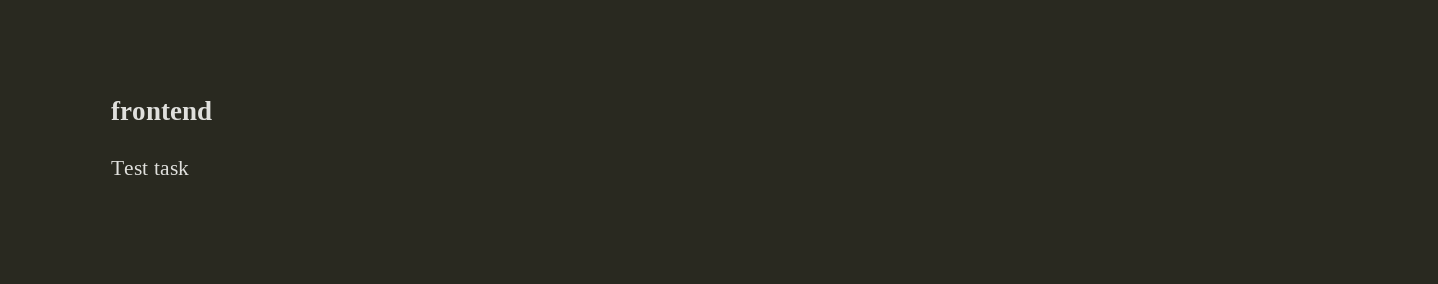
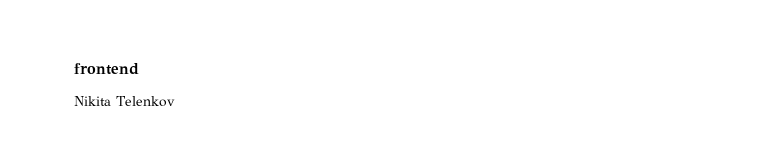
[111,161,189,175] Test task -> [74,96,175,107] Nikita Telenkov

